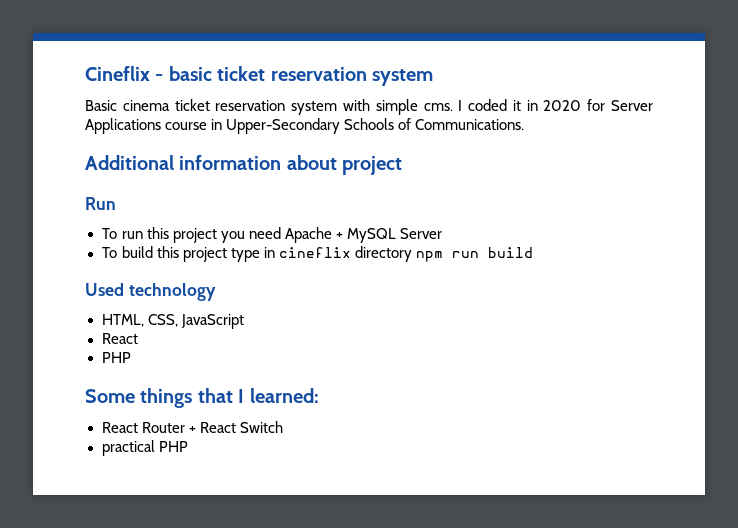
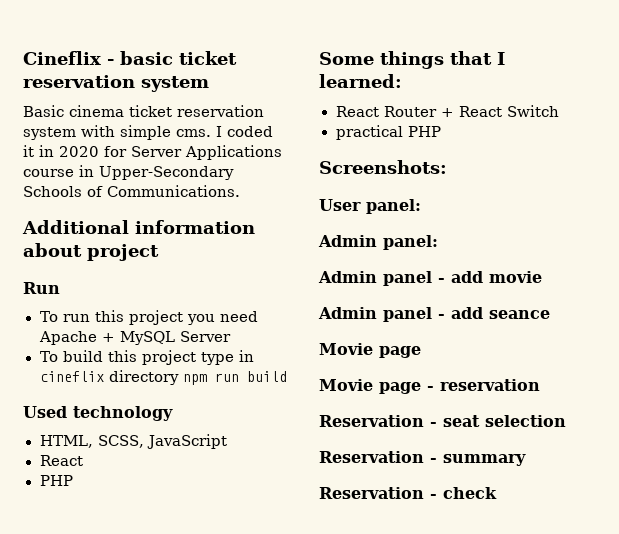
[147,314,178,327] CSS, -> [97,435,144,448] SCSS,
(188, 446) none -> [319,160,447,174] [319,199,421,214] [318,235,438,250] [318,271,542,286] [318,307,550,322] [319,343,421,358] [319,379,540,394] [319,415,566,427] [319,451,526,466] [319,487,497,499] // Screenshots: // User panel: // Admin panel: // Admin panel - add movie // Admin panel - add seance // Movie page // Movie page - reservation // Reservation - seat selection // Reservation - summary // Reservation - check

